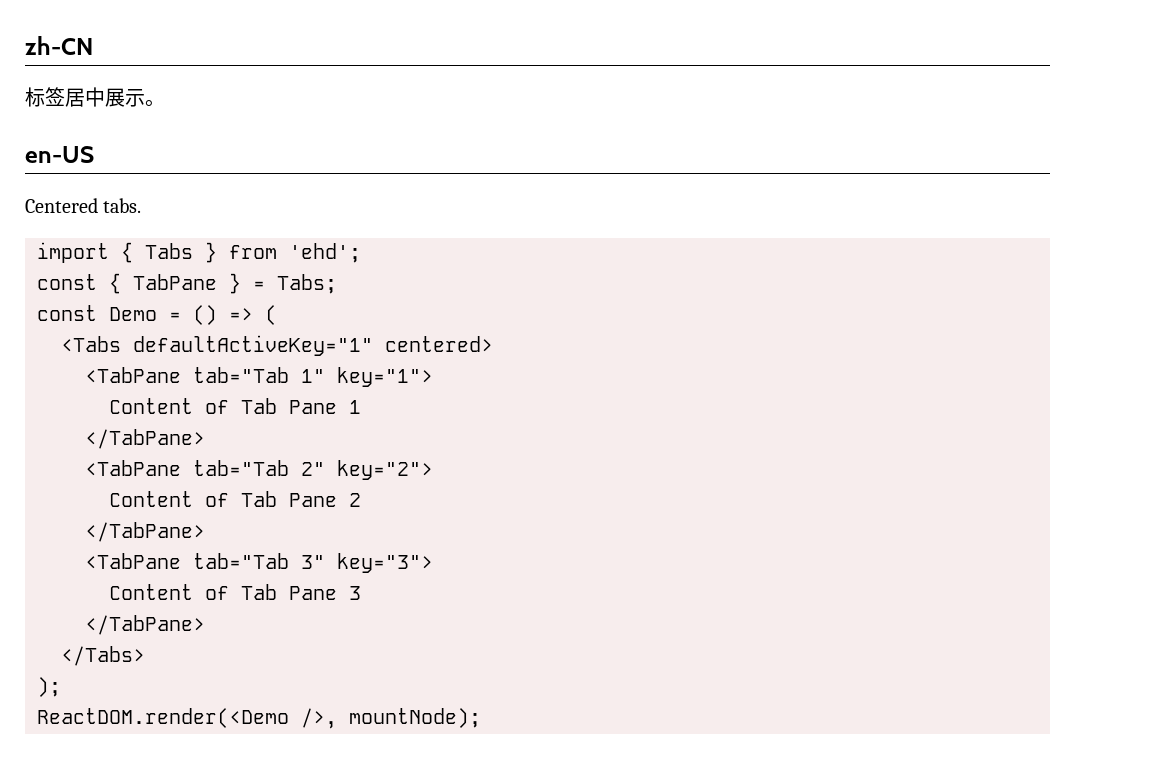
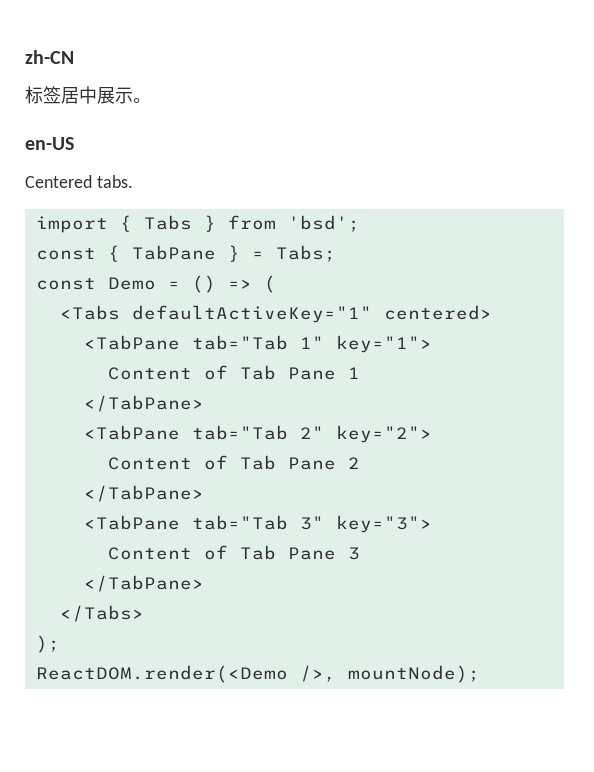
[289,243,361,263] 'ehd'; -> [287,215,360,232] 'bsd';

